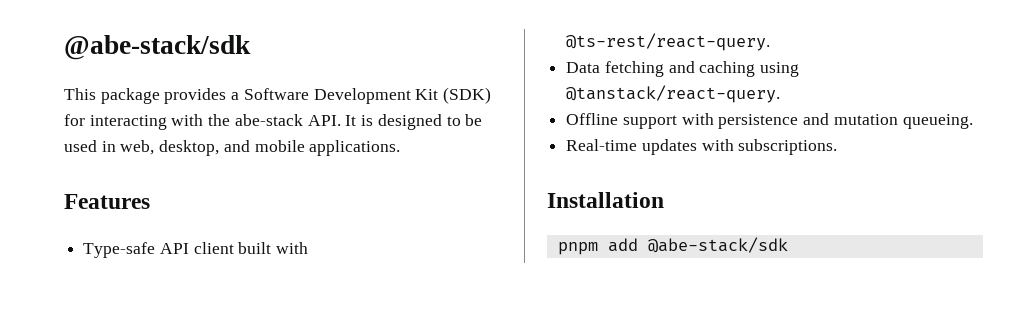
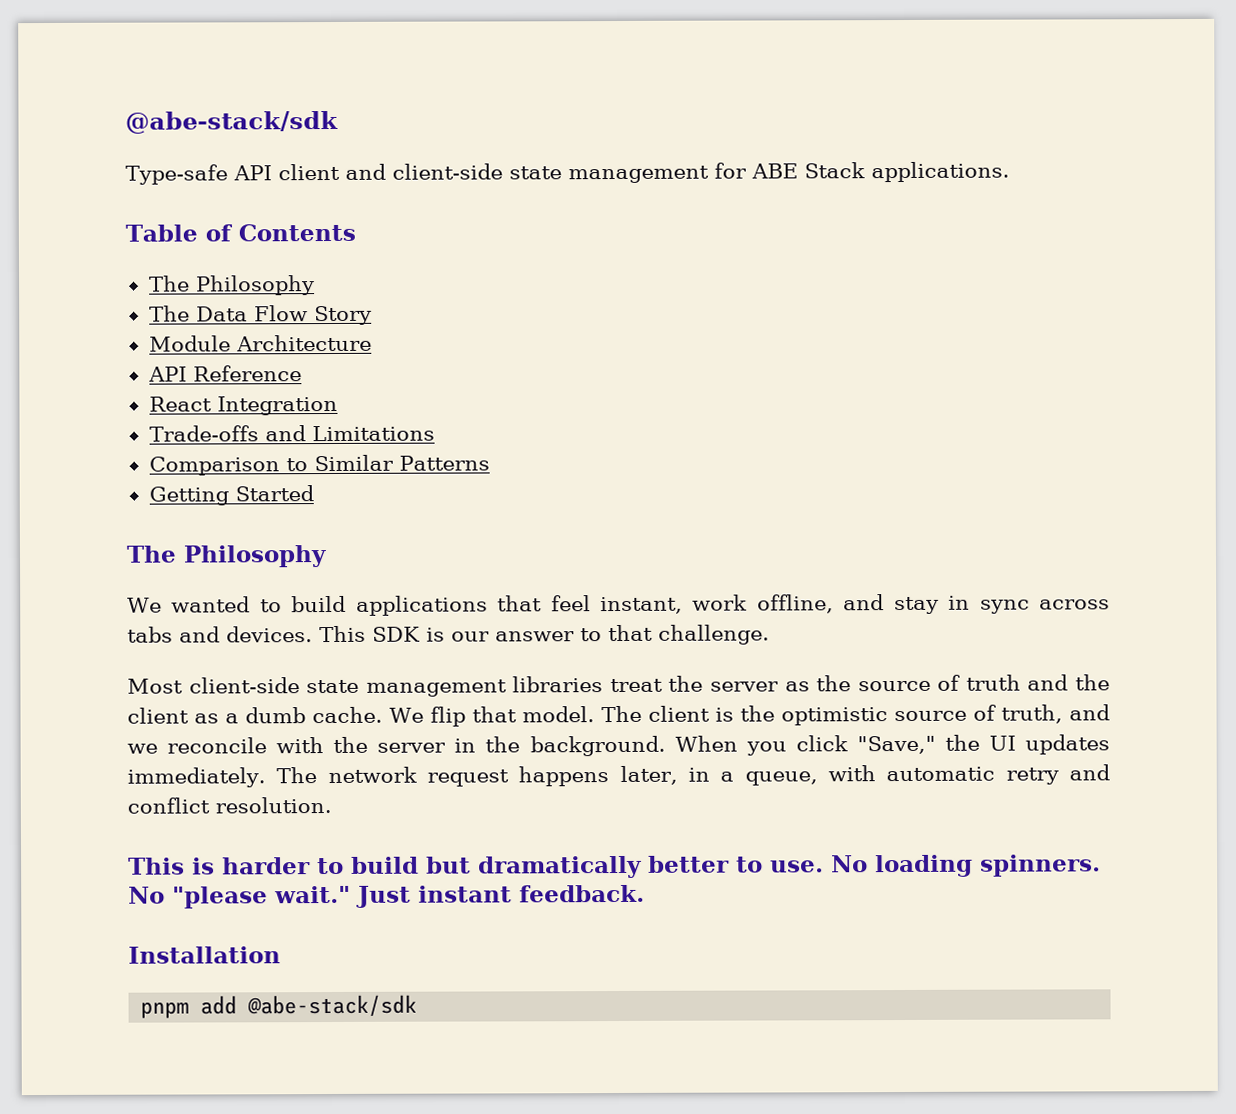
[64,87,492,104] [64,114,483,130] [64,140,401,156] [64,194,150,209] [83,242,309,258] [566,33,771,51] [566,61,800,77] [566,85,781,103] [566,113,973,129] [566,139,838,155] This package provides a Software Development Kit (SDK) for interacting with the abe-stack API. It is designed to be used in web, desktop, and mobile applications. // Features // Type-safe API client built with @ts-rest/react-query. // Data fetching and caching using @tanstack/react-query. // Offline support with persistence and mutation queueing. // Real-time updates with subscriptions. -> [125,161,1010,185] [125,223,356,242] [148,275,315,296] [148,305,372,326] [148,334,372,352] [147,365,302,382] [148,395,338,416] [148,425,435,442] [148,454,490,476] [148,485,314,506] [126,545,327,568] [127,594,1110,616] [127,624,770,645] [127,674,1110,697] [127,704,1111,727] [127,734,1110,757] [127,764,1110,788] [127,797,332,814] [128,854,1101,879] [128,884,645,909] Type-safe API client and client-side state management for ABE Stack applications. // Table of Contents // The Philosophy // The Data Flow Story // Module Architecture // API Reference // React Integration // Trade-offs and Limitations // Comparison to Similar Patterns // Getting Started // The Philosophy // We wanted to build applications that feel instant, work offline, and stay in sync across tabs and devices. This SDK is our answer to that challenge. // Most client-side state management libraries treat the server as the source of truth and the client as a dumb cache. We flip that model. The client is the optimistic source of truth, and we reconcile with the server in the background. When you click "Save," the UI updates immediately. The network request happens later, in a queue, with automatic retry and conflict resolution. // This is harder to build but dramatically better to use. No loading spinners. No "please wait." Just instant feedback.

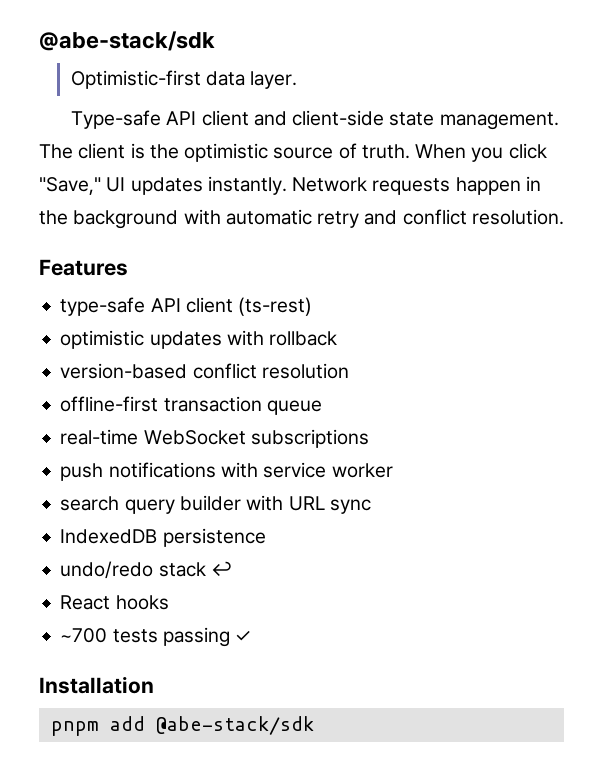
[125,110,339,134] @abe-stack/sdk -> [39,31,215,51] [70,70,298,89] @abe-stack/sdk // Optimistic-first data layer.
[568,161,1010,184] [125,223,356,242] [148,275,315,296] [148,305,372,326] [148,334,372,352] [147,365,302,382] [148,395,338,416] [148,425,435,442] [148,454,490,476] [148,485,314,506] [126,545,327,568] [127,594,1110,616] [127,624,770,645] [127,674,1110,697] [127,706,595,727] management for ABE Stack applications. // Table of Contents // The Philosophy // The Data Flow Story // Module Architecture // API Reference // React Integration // Trade-offs and Limitations // Comparison to Similar Patterns // Getting Started // The Philosophy // We wanted to build applications that feel instant, work offline, and stay in sync across tabs and devices. This SDK is our answer to that challenge. // Most client-side state management libraries treat the server as the source of truth and the client as a dumb cache. We flip that model. -> [439,112,559,130] management.
[1000,704,1111,724] [127,735,666,757] truth, and we reconcile with the server in the background. -> [361,144,410,159] truth.
[944,734,980,751] the -> (101, 186) none
[127,765,818,788] immediately. The network request happens later, in a queue, -> [207,176,541,195] [39,210,179,229] instantly. Network requests happen in the background
[128,854,1101,879] [128,884,645,909] This is harder to build but dramatically better to use. No loading spinners. No "please wait." Just instant feedback. -> [39,259,128,276] [60,297,313,316] [60,330,338,349] [60,363,349,379] [60,396,322,415] [60,429,369,448] [60,462,393,481] [60,495,371,514] [60,528,266,547] [60,561,232,579] [60,595,169,610] [60,627,252,647] Features // type-safe API client (ts-rest) // optimistic updates with rollback // version-based conflict resolution // offline-first transaction queue // real-time WebSocket subscriptions // push notifications with service worker // search query builder with URL sync // IndexedDB persistence // undo/redo stack ↩ // React hooks // ~700 tests passing ✓

